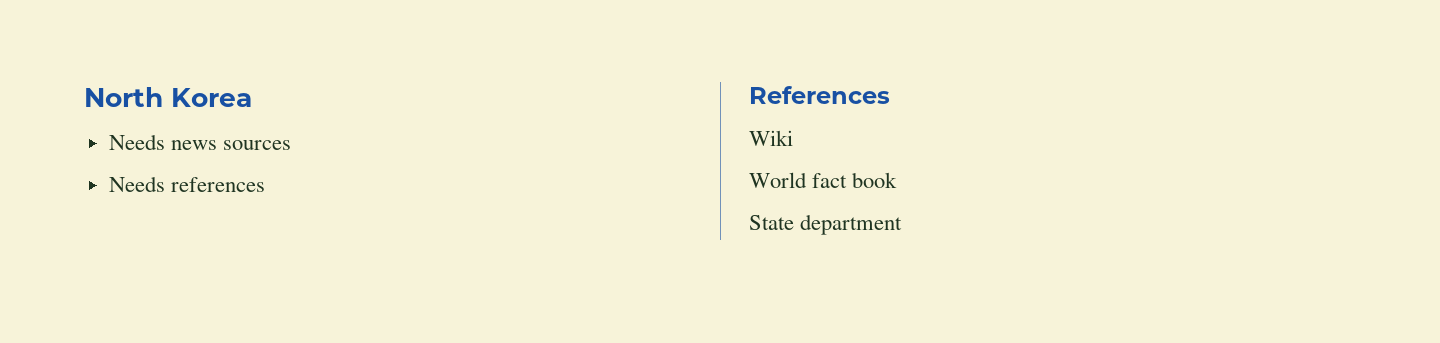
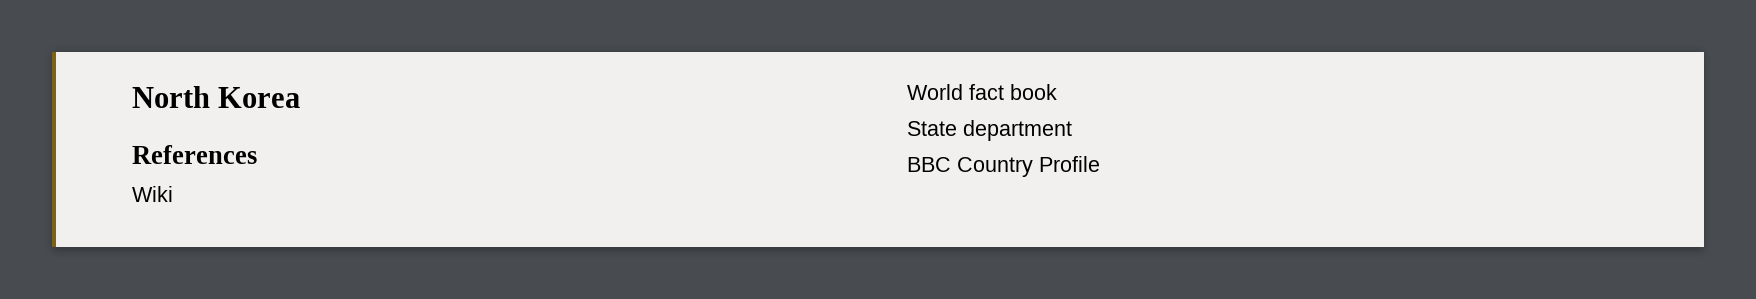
[108,134,291,150] [108,176,265,192] // Needs news sources // Needs references -> (301, 97) none
(903, 224) none -> [907,156,1100,177] // BBC Country Profile

